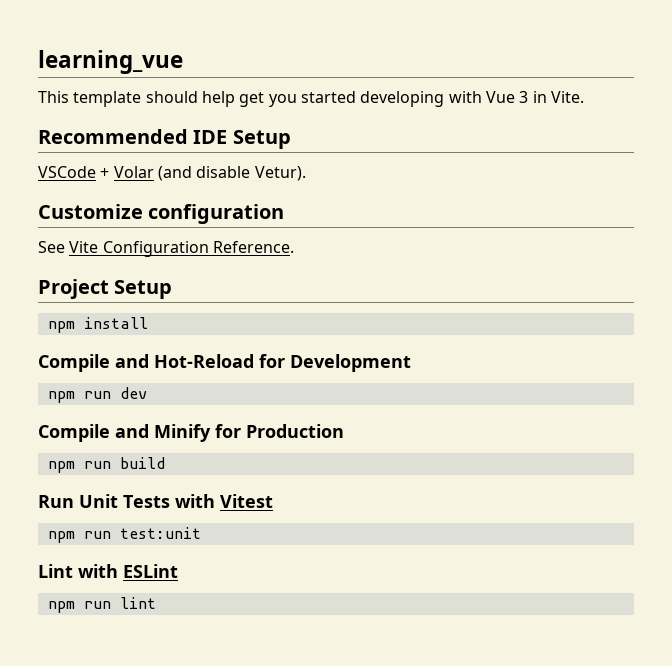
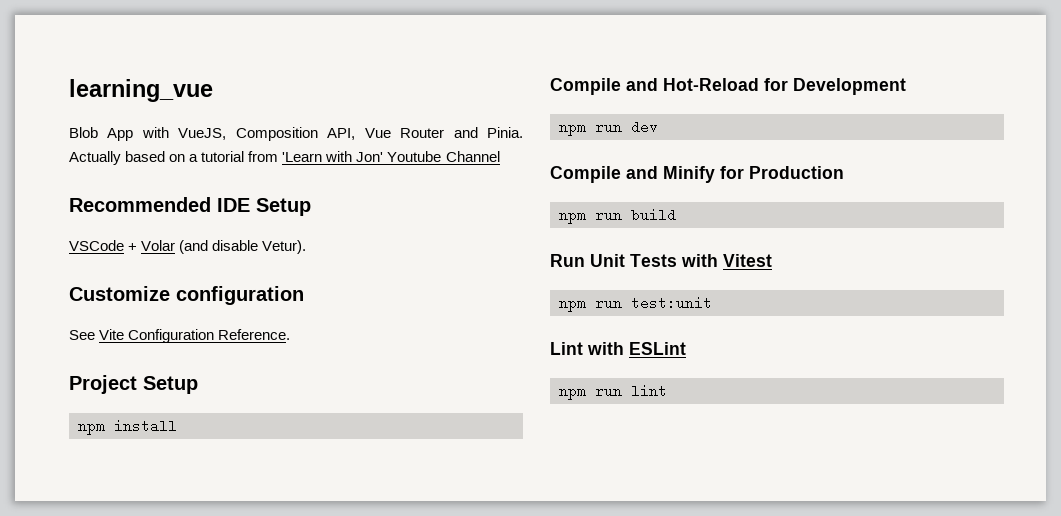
[38,91,584,107] This template should help get you started developing with Vue 3 in Vite. -> [69,127,523,141] [69,151,500,165] Blob App with VueJS, Composition API, Vue Router and Pinia. Actually based on a tutorial from 'Learn with Jon' Youtube Channel

